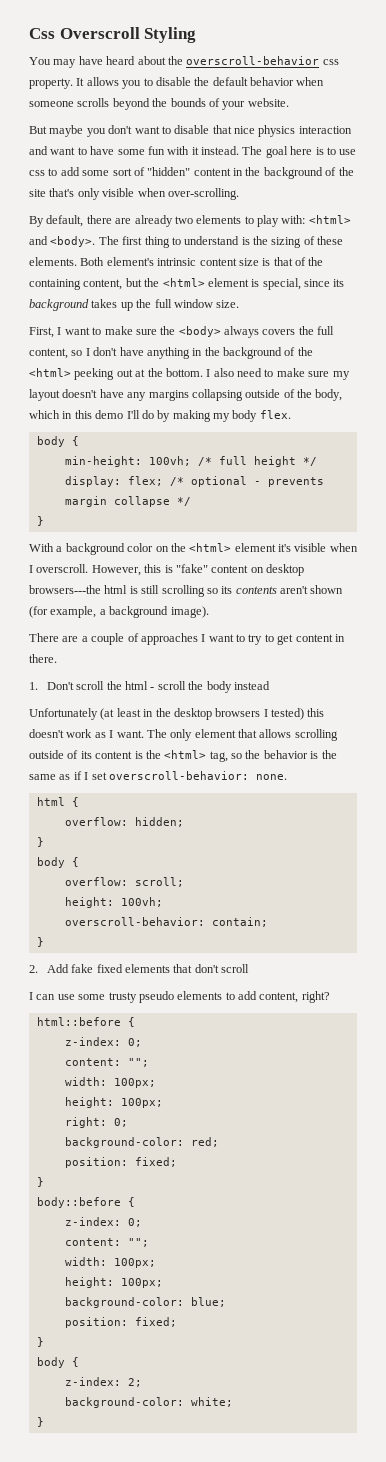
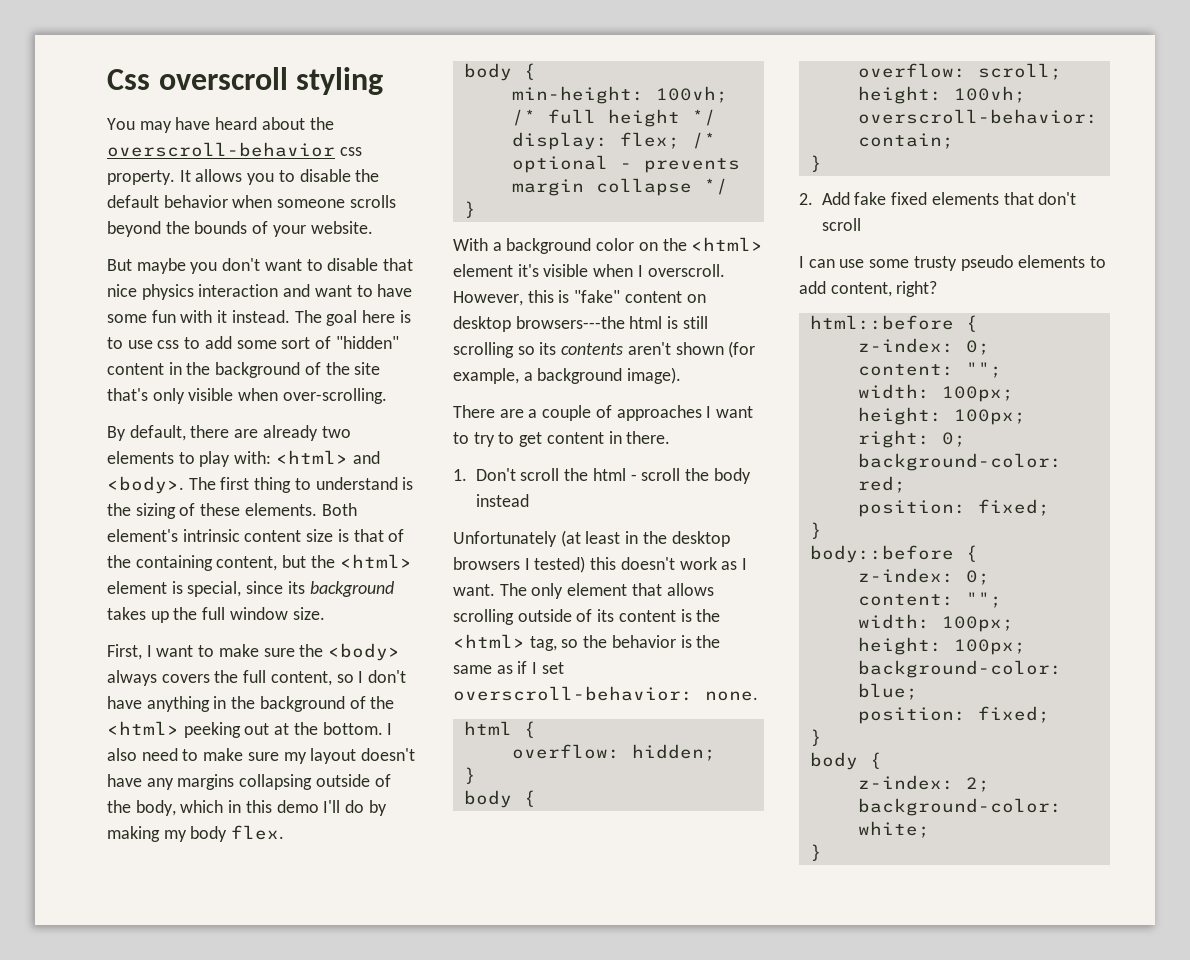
[59,27,197,43] Overscroll Styling -> [158,67,384,95] overscroll styling

